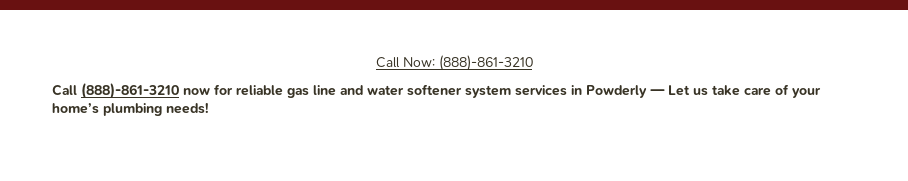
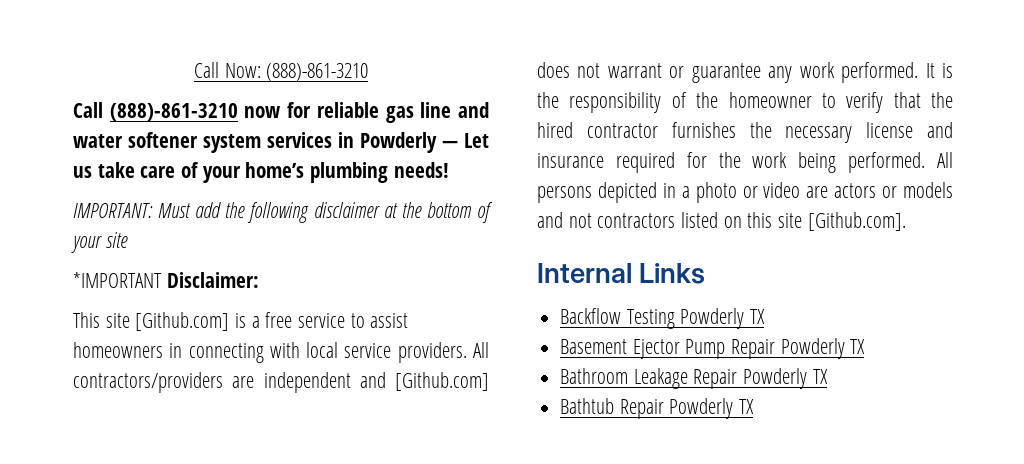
(209, 108) none -> [73,202,493,223] [71,232,128,253] [73,272,259,288] [73,312,409,331] [73,342,489,363] [73,372,489,393] [537,62,953,83] [537,92,953,113] [537,122,953,143] [537,152,953,173] [537,182,953,203] [537,212,906,231] [537,263,706,284] [560,308,766,329] [560,338,866,359] [560,368,828,389] [560,398,755,419] // IMPORTANT: Must add the following disclaimer at the bottom of your site // *IMPORTANT Disclaimer: // This site [Github.com] is a free service to assist homeowners in connecting with local service providers. All contractors/providers are independent and [Github.com] does not warrant or guarantee any work performed. It is the responsibility of the homeowner to verify that the hired contractor furnishes the necessary license and insurance required for the work being performed. All persons depicted in a photo or video are actors or models and not contractors listed on this site [Github.com]. // Internal Links // Backflow Testing Powderly TX // Basement Ejector Pump Repair Powderly TX // Bathroom Leakage Repair Powderly TX // Bathtub Repair Powderly TX

